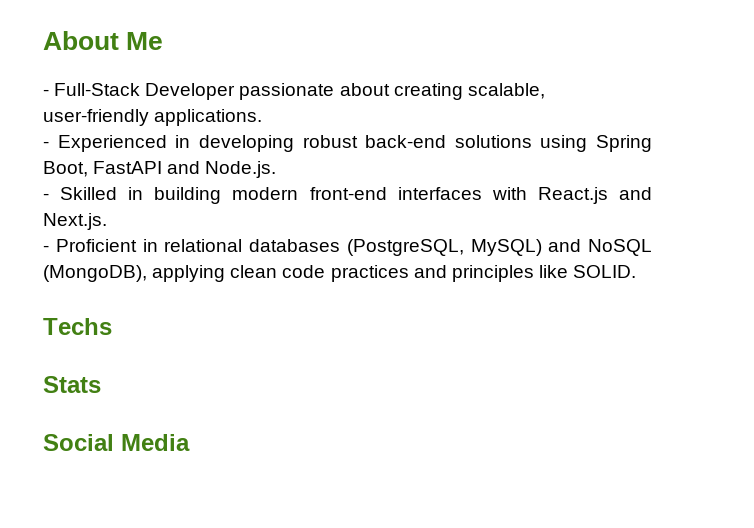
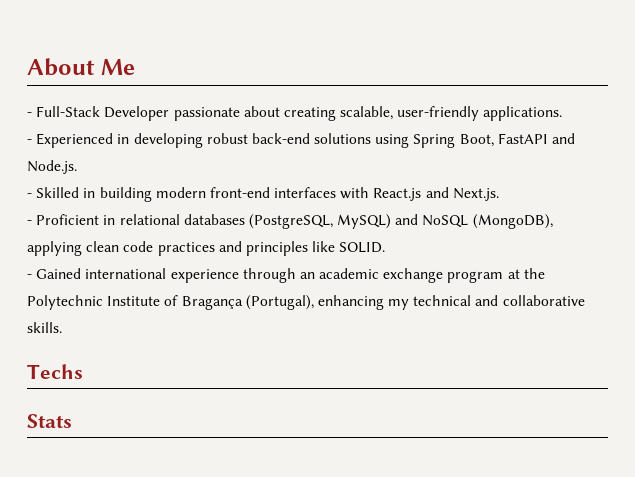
(637, 271) none -> [27,268,545,283] [27,295,585,310] [27,322,62,333] // - Gained international experience through an academic exchange program at the Polytechnic Institute of Bragança (Portugal), enhancing my technical and collaborative skills.
[43,434,190,451] // Social Media -> (72, 421) none

